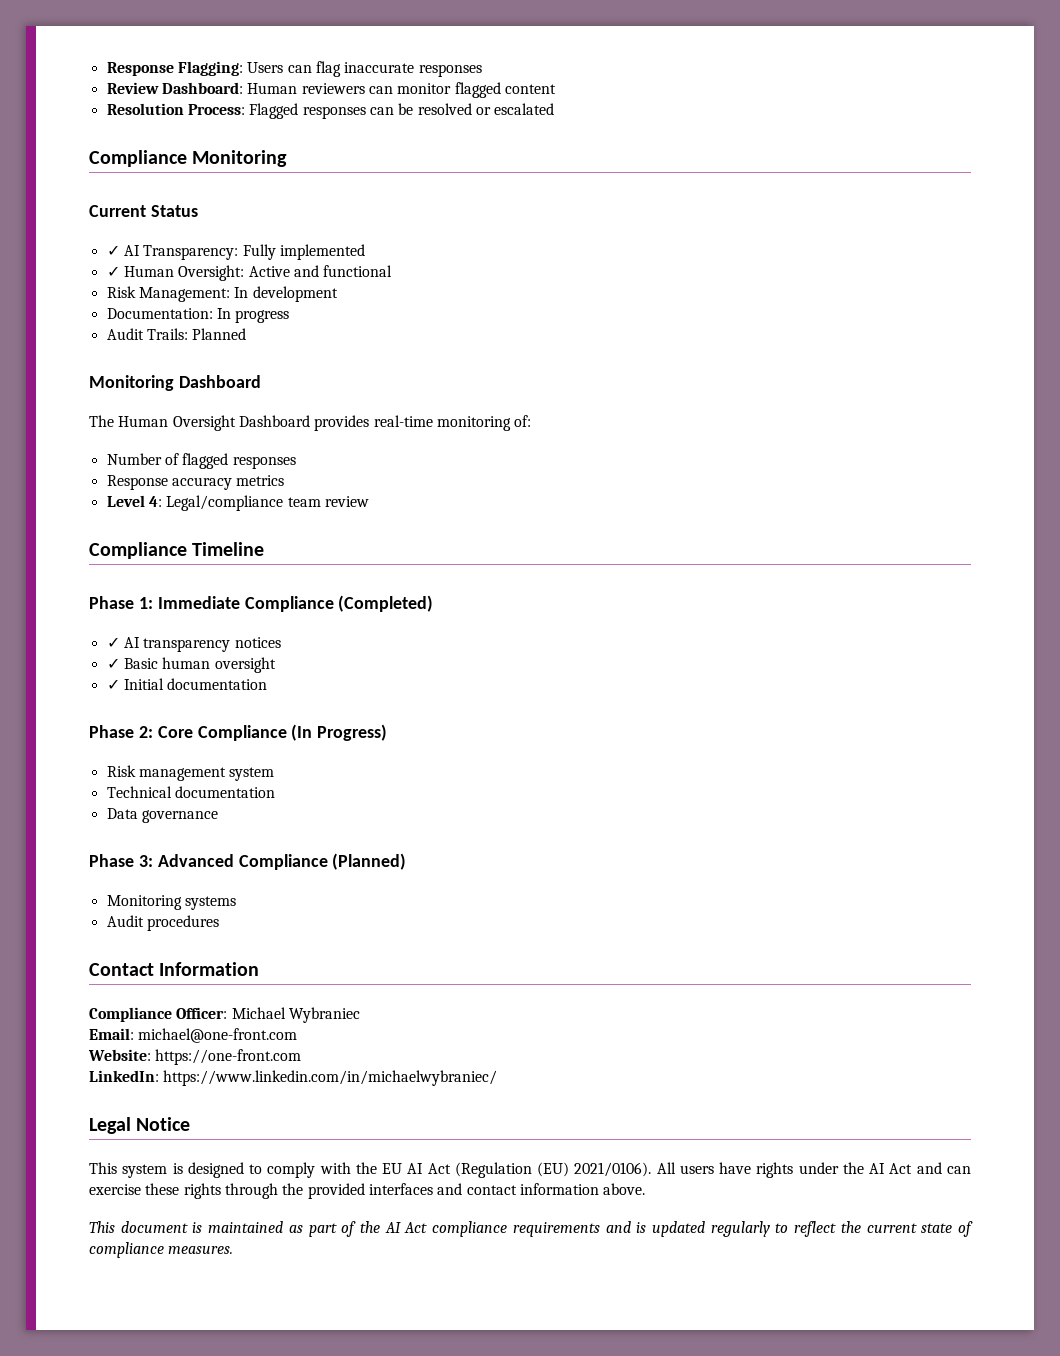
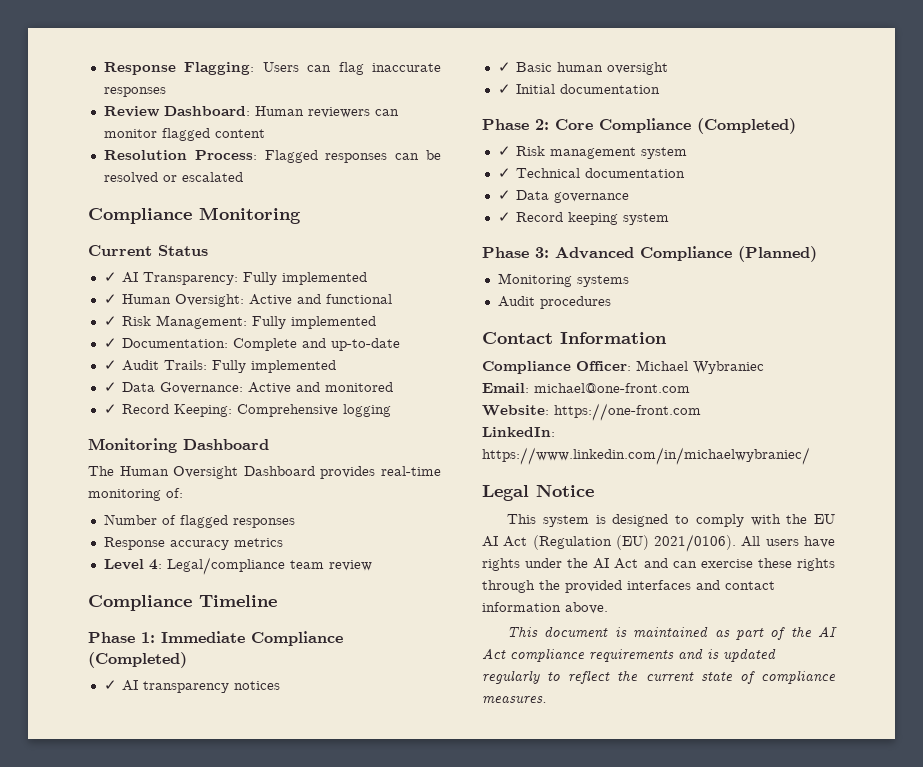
(393, 271) none -> [103,316,117,326] ✓
[234,286,338,302] [106,308,290,323] [106,328,247,340] In development // Documentation: In progress // Audit Trails: Planned -> [251,316,376,329] [103,338,400,351] [103,360,336,373] [103,382,393,394] [103,404,391,417] Fully implemented // ✓ Documentation: Complete and up-to-date // ✓ Audit Trails: Fully implemented // ✓ Data Governance: Active and monitored // ✓ Record Keeping: Comprehensive logging
[291,724,388,741] (In Progress) // -> [697,118,796,134] [497,146,511,156] (Completed) // ✓
(275, 774) none -> [497,168,511,178] ✓
(275, 792) none -> [497,190,511,200] ✓
(218, 816) none -> [497,212,669,225] // ✓ Record keeping system

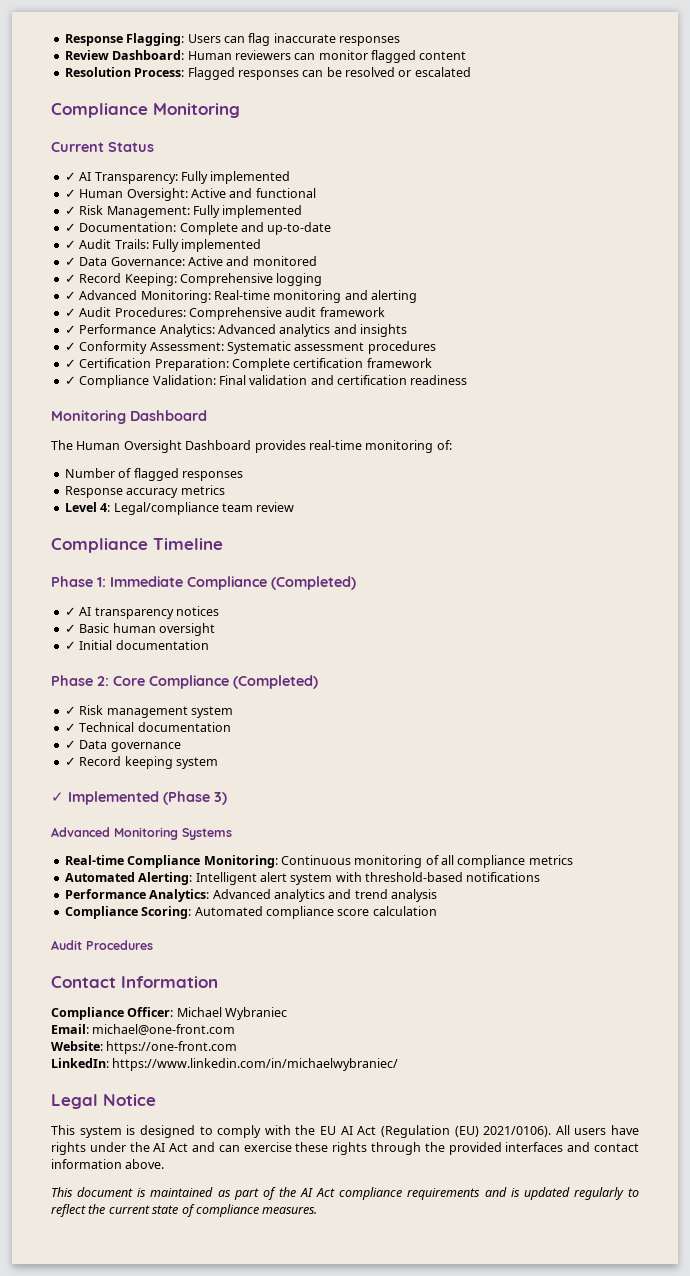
(391, 410) none -> [64,290,417,303] [64,307,385,320] [64,324,407,337] [64,341,436,354] [64,358,432,371] [64,375,468,388] // ✓ Advanced Monitoring: Real-time monitoring and alerting // ✓ Audit Procedures: Comprehensive audit framework // ✓ Performance Analytics: Advanced analytics and insights // ✓ Conformity Assessment: Systematic assessment procedures // ✓ Certification Preparation: Complete certification framework // ✓ Compliance Validation: Final validation and certification readiness
[482,246,817,262] [497,273,629,287] [497,296,611,309] Phase 3: Advanced Compliance (Planned) // Monitoring systems // Audit procedures -> [51,791,227,805] [51,827,232,840] [64,855,573,868] [64,872,541,885] [64,889,437,902] [64,906,437,919] [51,940,153,950] ✓ Implemented (Phase 3) // Advanced Monitoring Systems // Real-time Compliance Monitoring: Continuous monitoring of all compliance metrics // Automated Alerting: Intelligent alert system with threshold-based notifications // Performance Analytics: Advanced analytics and trend analysis // Compliance Scoring: Automated compliance score calculation // Audit Procedures

